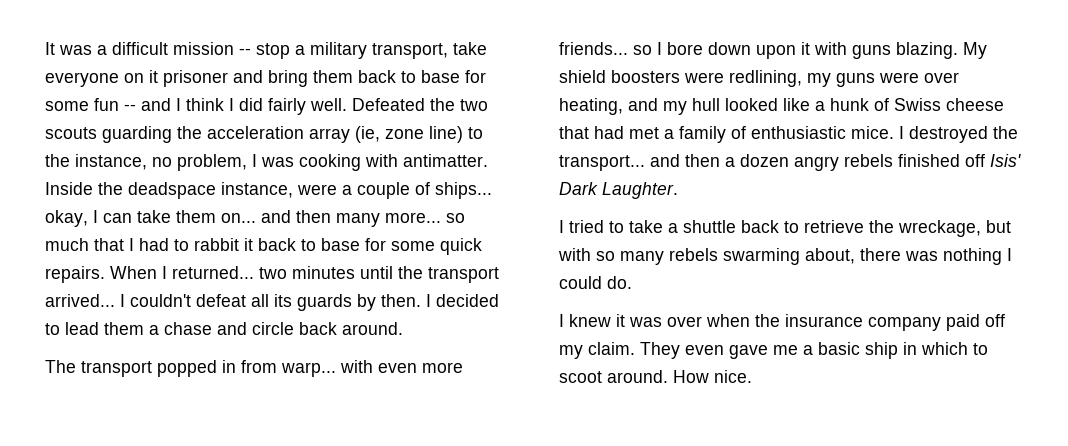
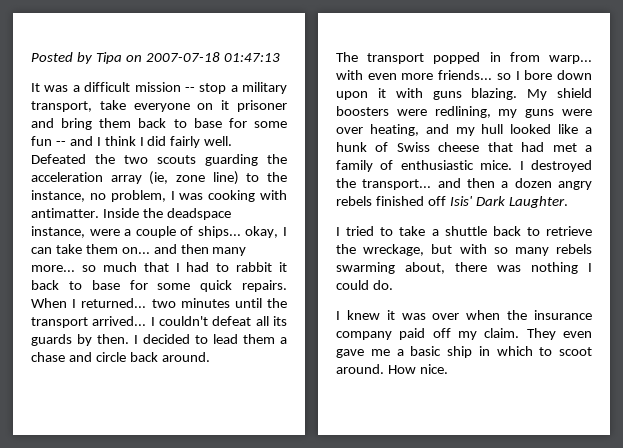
(45, 48) none -> [31,52,280,64] Posted by Tipa on 2007-07-18 01:47:13 //

